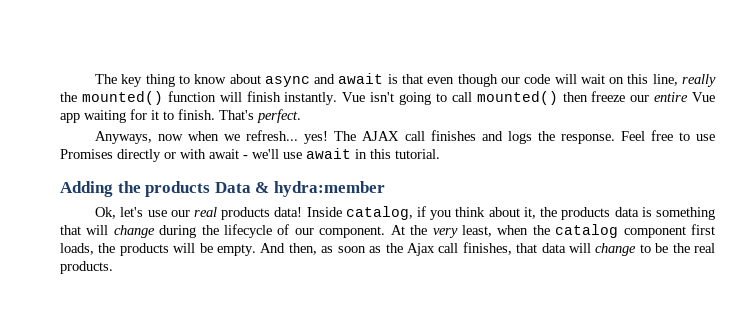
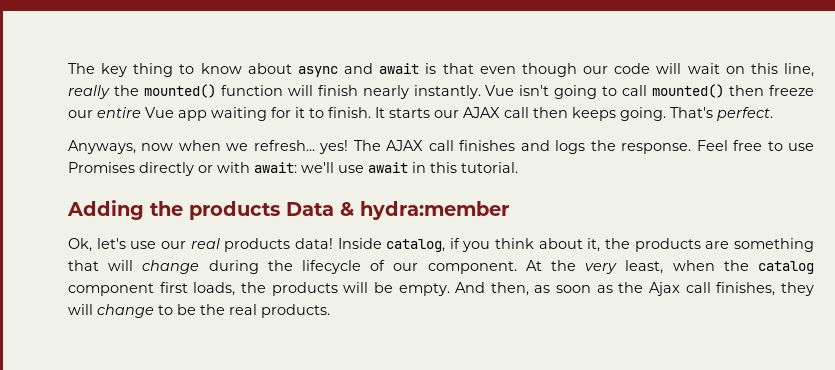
(281, 96) none -> [362,85,409,99] nearly
(215, 114) none -> [375,107,666,121] It starts our AJAX call then keeps going.
[209,149,248,159] await - -> [254,162,297,173] await:
[614,207,652,217] data is -> [705,241,730,249] are
[516,243,566,253] that data -> [780,282,814,296] they

